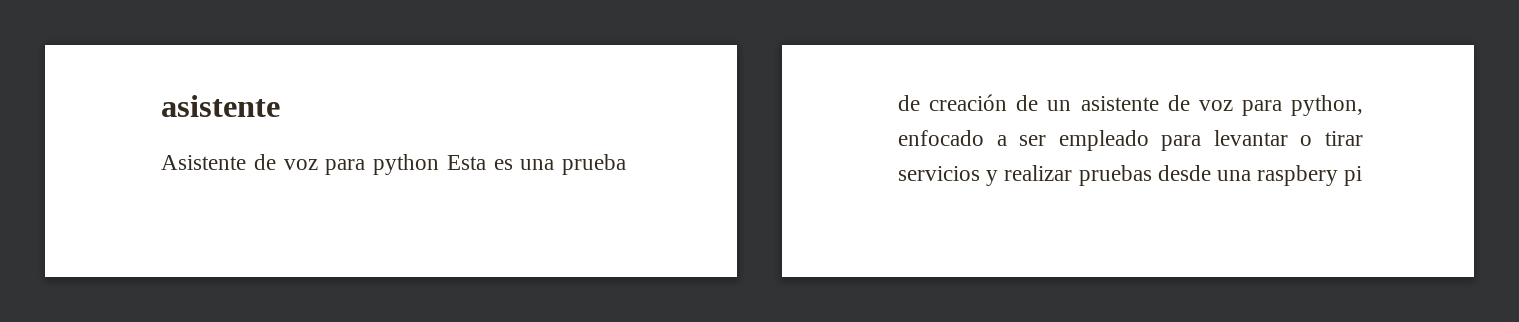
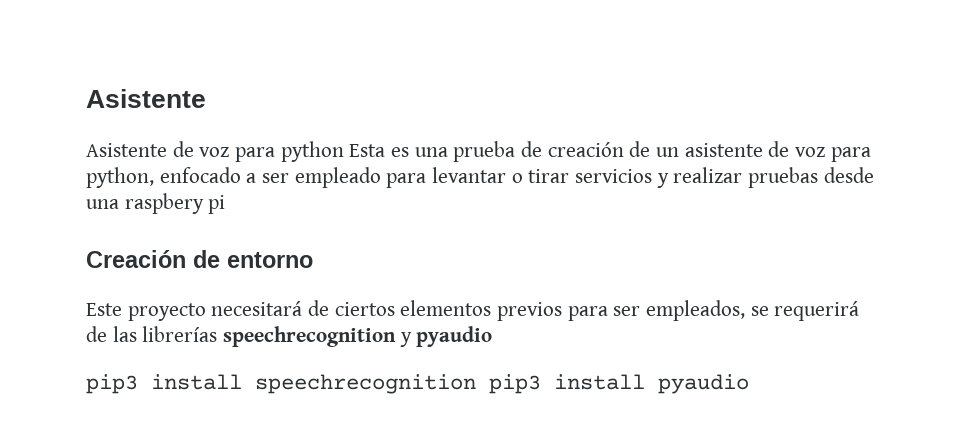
[161,95,280,117] asistente -> [86,89,206,108] Asistente
(1363, 176) none -> [86,250,313,268] [86,300,860,321] [86,326,493,347] [86,374,749,394] // Creación de entorno // Este proyecto necesitará de ciertos elementos previos para ser empleados, se requerirá de las librerías speechrecognition y pyaudio // pip3 install speechrecognition pip3 install pyaudio

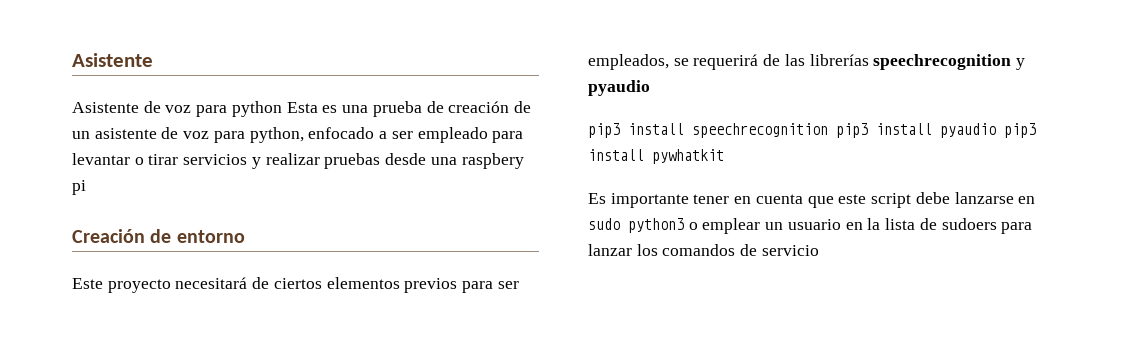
(749, 384) none -> [1004,123,1036,138] [588,149,724,164] [588,192,1036,208] [588,218,1033,234] [588,244,819,256] pip3 install pywhatkit // Es importante tener en cuenta que este script debe lanzarse en sudo python3 o emplear un usuario en la lista de sudoers para lanzar los comandos de servicio

